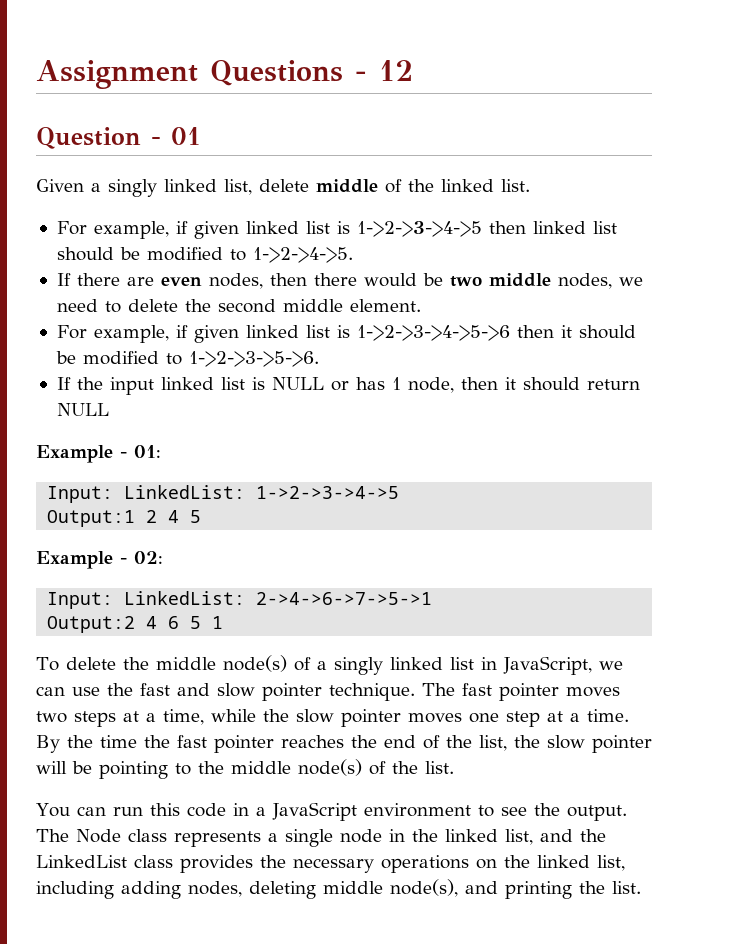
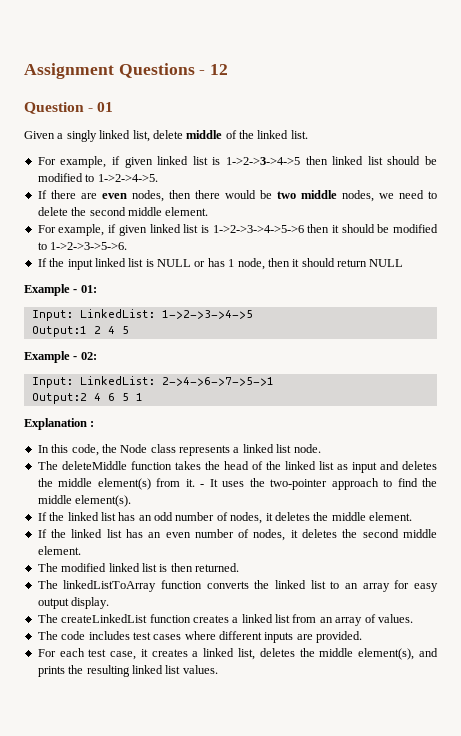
[36,655,623,675] [36,683,620,701] [36,709,629,727] [36,735,652,753] [36,759,454,779] [36,802,627,821] [36,829,606,847] [36,855,625,873] [36,879,641,899] To delete the middle node(s) of a singly linked list in JavaScript, we can use the fast and slow pointer technique. The fast pointer moves two steps at a time, while the slow pointer moves one step at a time. By the time the fast pointer reaches the end of the list, the slow pointer will be pointing to the middle node(s) of the list. // You can run this code in a JavaScript environment to see the output. The Node class represents a single node in the linked list, and the LinkedList class provides the necessary operations on the linked list, including adding nodes, deleting middle node(s), and printing the list. -> [24,418,95,430] [37,444,321,456] [37,461,438,473] [37,478,437,490] [37,495,132,507] [37,512,412,524] [37,529,438,541] [37,546,81,555] [37,563,239,572] [37,580,439,592] [37,597,110,609] [37,614,413,626] [37,631,363,643] [37,648,439,660] [37,665,218,677] Explanation : // In this code, the Node class represents a linked list node. // The deleteMiddle function takes the head of the linked list as input and deletes the middle element(s) from it. - It uses the two-pointer approach to find the middle element(s). // If the linked list has an odd number of nodes, it deletes the middle element. // If the linked list has an even number of nodes, it deletes the second middle element. // The modified linked list is then returned. // The linkedListToArray function converts the linked list to an array for easy output display. // The createLinkedList function creates a linked list from an array of values. // The code includes test cases where different inputs are provided. // For each test case, it creates a linked list, deletes the middle element(s), and prints the resulting linked list values.

